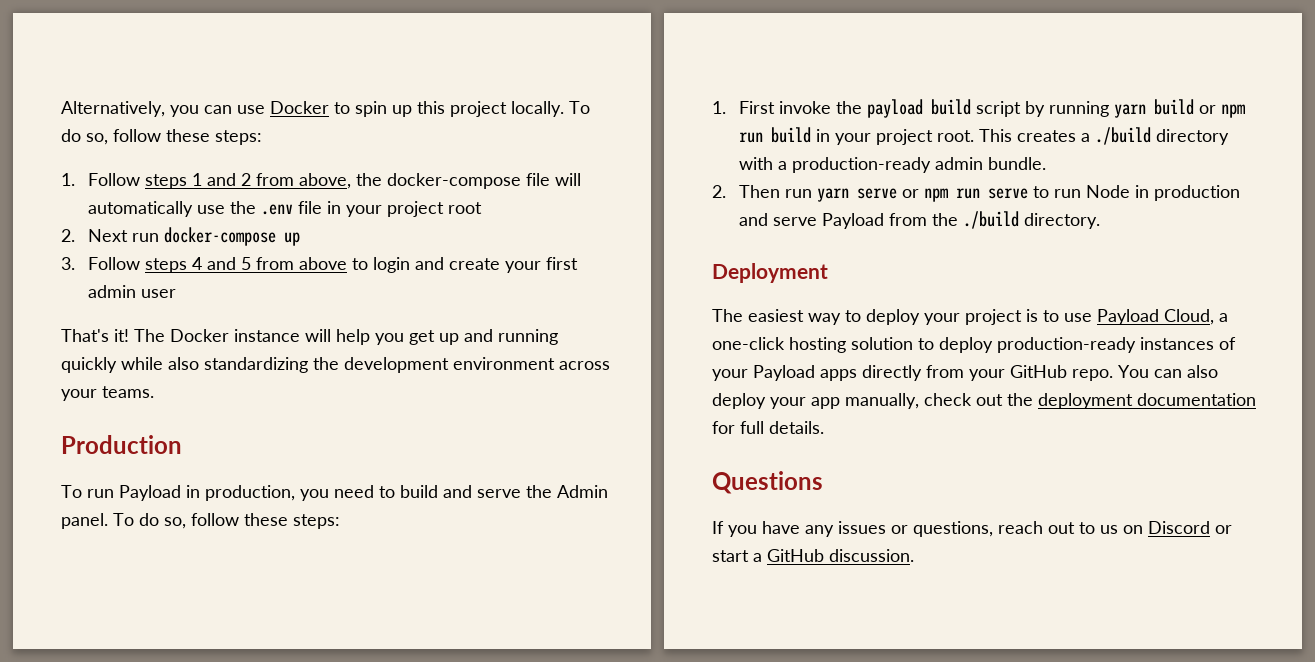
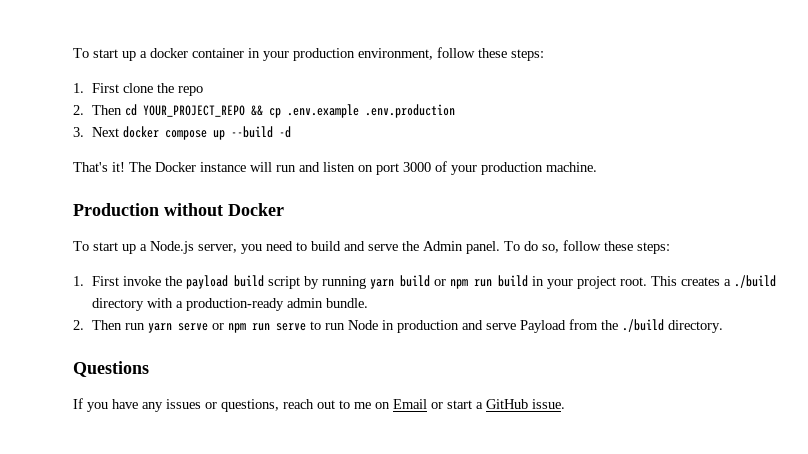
[61,101,590,117] [61,129,262,145] [61,173,582,189] [88,201,483,217] [61,227,301,246] [61,257,579,273] [88,285,177,298] Alternatively, you can use Docker to spin up this project locally. To do so, follow these steps: // 1. Follow steps 1 and 2 from above, the docker-compose file will automatically use the .env file in your project root // 2. Next run docker-compose up // 3. Follow steps 4 and 5 from above to login and create your first admin user -> [73,47,544,61] [73,83,204,96] [73,104,456,118] [73,126,292,140] To start up a docker container in your production environment, follow these steps: // 1. First clone the repo // 2. Then cd YOUR_PROJECT_REPO && cp .env.example .env.production // 3. Next docker compose up --build -d
[336,329,558,345] [61,357,610,373] [61,386,154,401] help you get up and running quickly while also standardizing the development environment across your teams. -> [276,161,597,175] run and listen on port 3000 of your production machine.
[61,485,295,501] // To run Payload in production, -> [164,203,284,216] [73,241,237,254] without Docker // To start up a Node.js server,
[712,263,828,283] [712,309,1228,325] [712,337,1236,353] [712,365,1218,381] [712,393,1256,409] [712,421,824,434] // Deployment // The easiest way to deploy your project is to use Payload Cloud, a one-click hosting solution to deploy production-ready instances of your Payload apps directly from your GitHub repo. You can also deploy your app manually, check out the deployment documentation for full details. -> (724, 326) none
[1100,521,1210,534] us on Discord -> [354,399,427,409] me on Email
[829,549,914,562] discussion. -> [532,399,565,409] issue.

